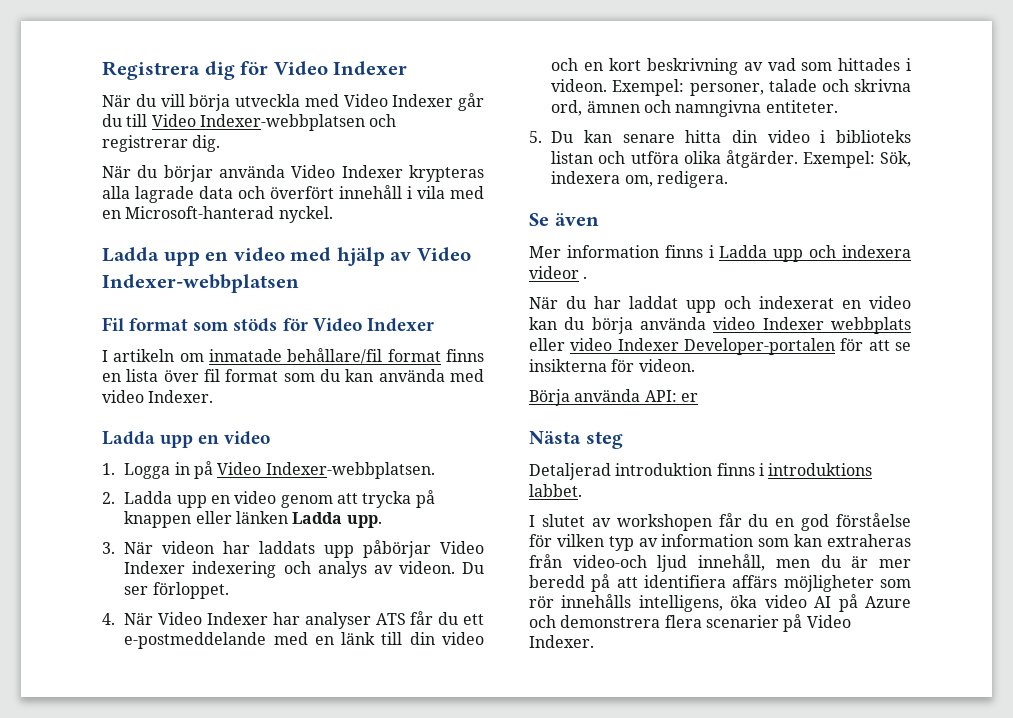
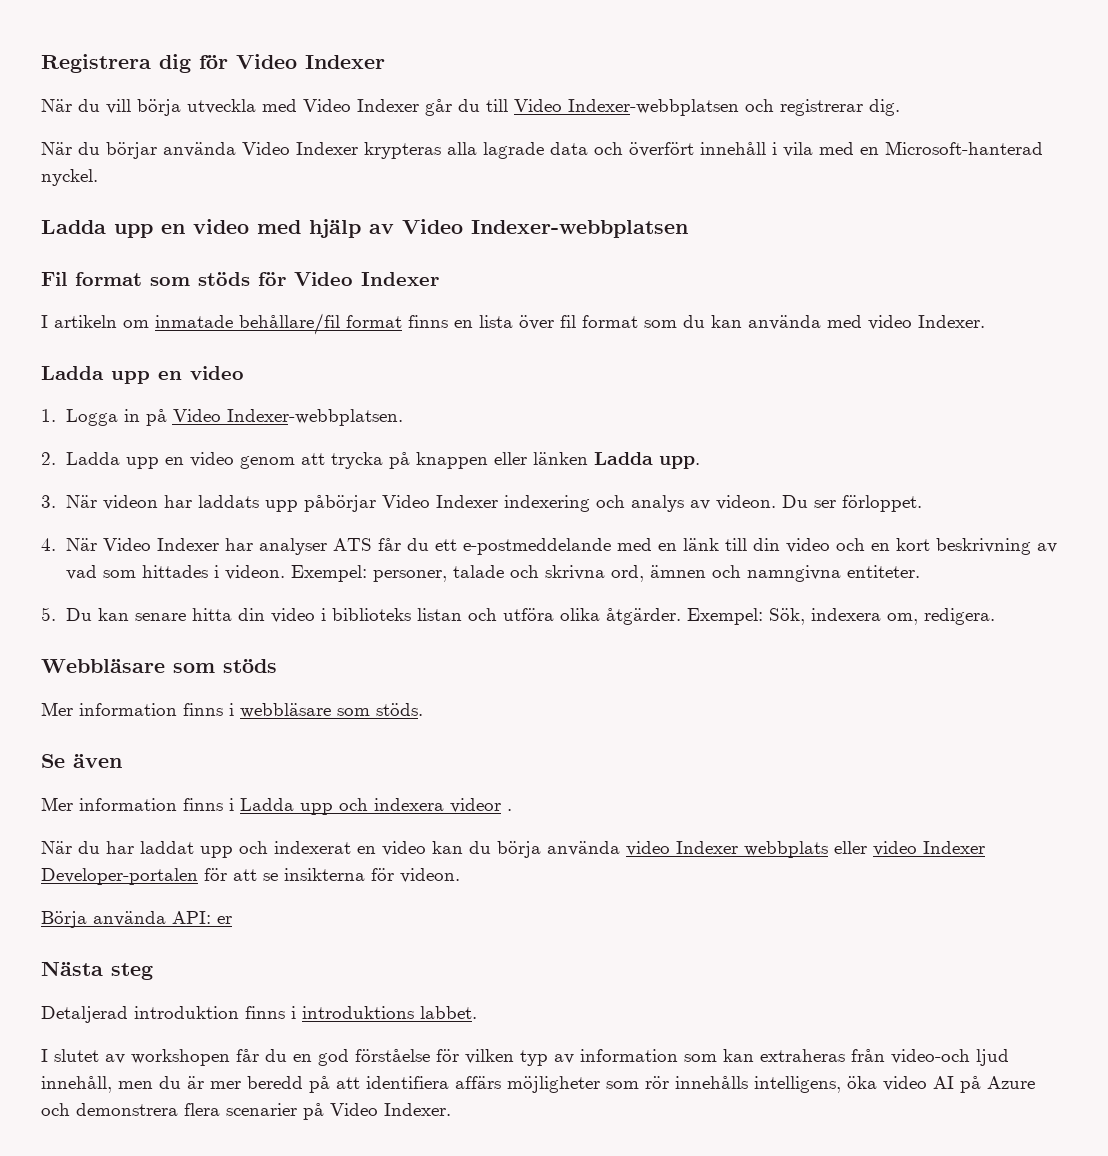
(729, 179) none -> [41,659,277,673] [41,702,423,718] // Webbläsare som stöds // Mer information finns i webbläsare som stöds.

